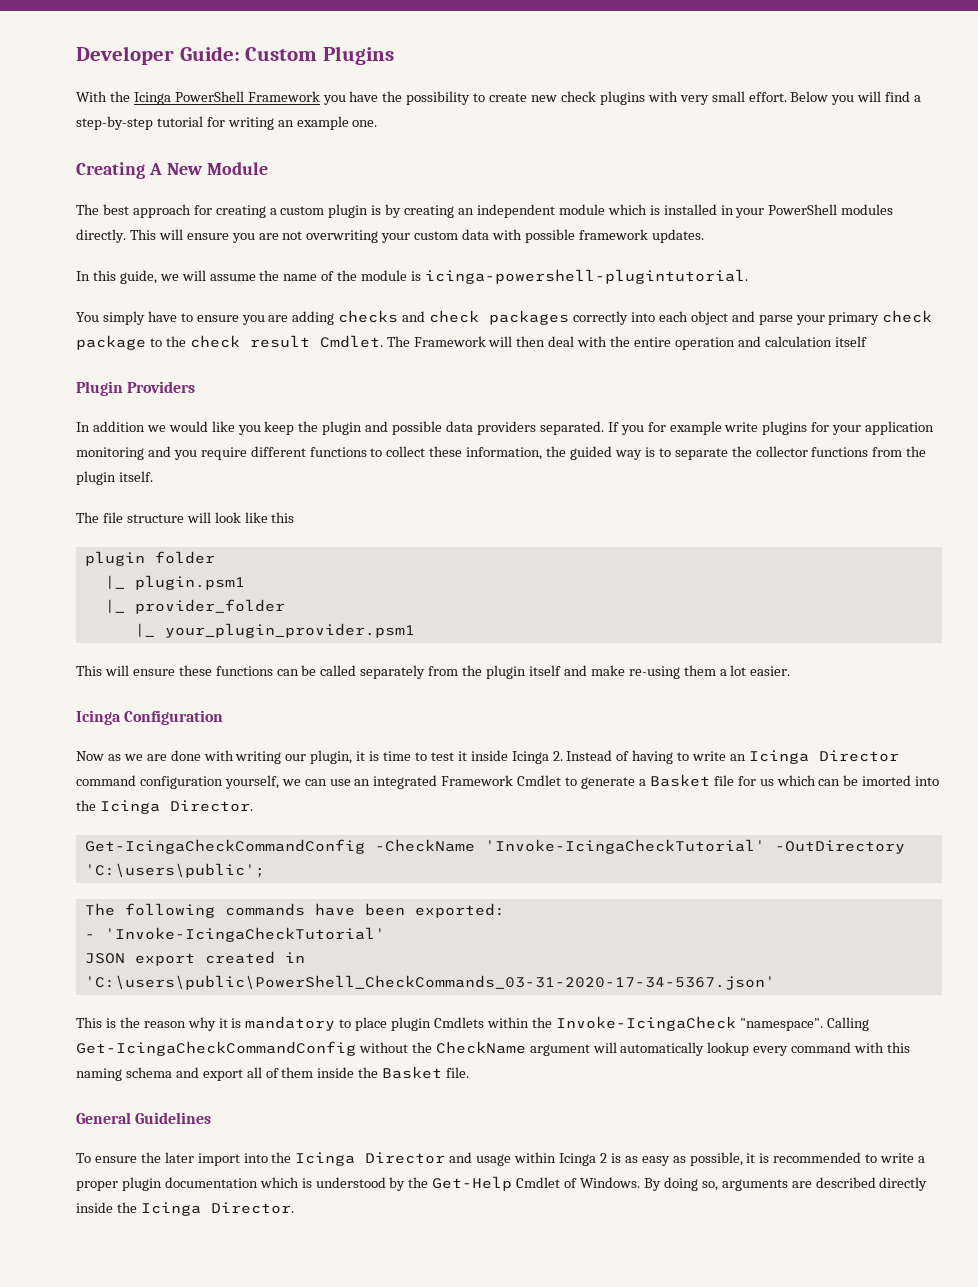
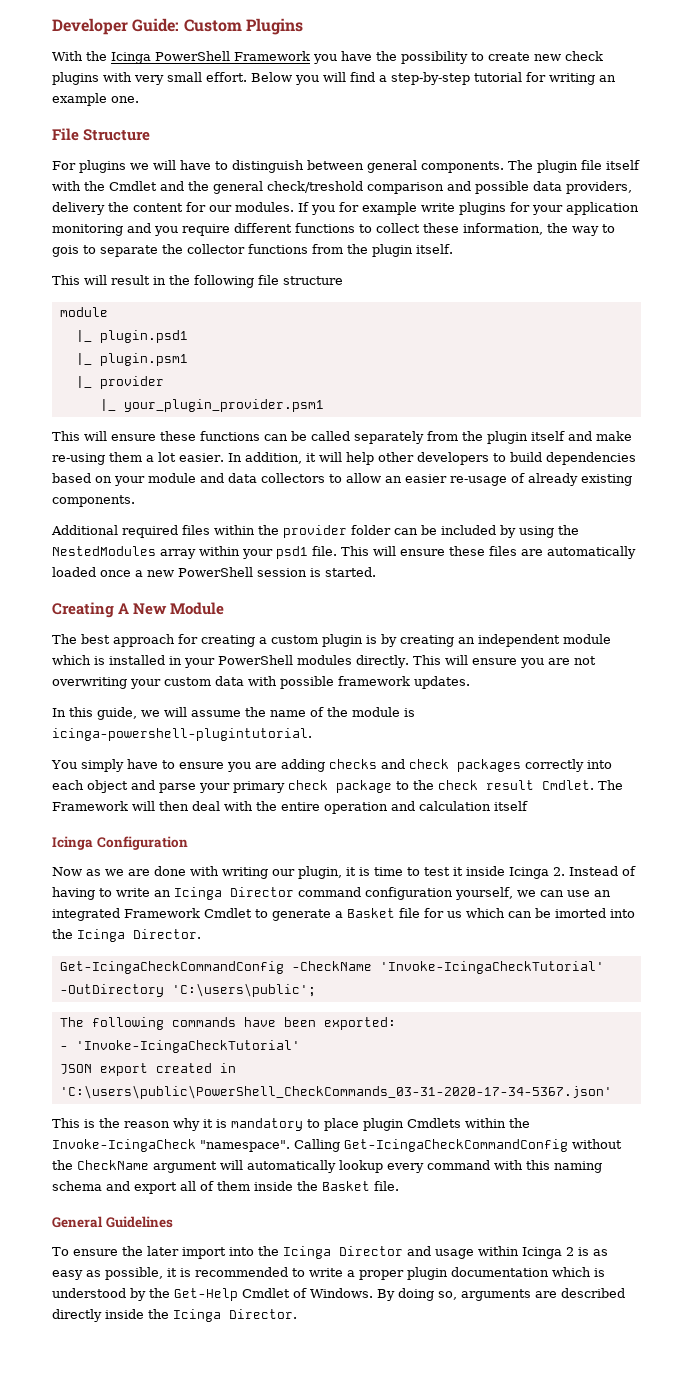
(378, 123) none -> [52,128,151,141] [52,160,640,173] [52,181,632,194] [52,202,639,215] [52,223,615,236] [52,244,453,257] [52,275,343,288] [59,307,108,317] [75,330,188,343] [75,353,188,366] [75,376,164,389] [99,399,324,412] [52,431,632,444] [52,452,636,465] [52,473,632,486] [52,495,135,507] [51,525,579,538] [52,546,636,559] [52,567,376,577] // File Structure // For plugins we will have to distinguish between general components. The plugin file itself with the Cmdlet and the general check/treshold comparison and possible data providers, delivery the content for our modules. If you for example write plugins for your application monitoring and you require different functions to collect these information, the way to gois to separate the collector functions from the plugin itself. // This will result in the following file structure // module // |_ plugin.psd1 // |_ plugin.psm1 // |_ provider // |_ your_plugin_provider.psm1 // This will ensure these functions can be called separately from the plugin itself and make re-using them a lot easier. In addition, it will help other developers to build dependencies based on your module and data collectors to allow an easier re-usage of already existing components. // Additional required files within the provider folder can be included by using the NestedModules array within your psd1 file. This will ensure these files are automatically loaded once a new PowerShell session is started.
[76,381,196,396] [76,421,935,435] [76,446,927,460] [76,471,153,485] [76,512,295,523] [84,551,215,566] [104,575,245,590] [104,599,285,614] [134,623,415,638] [76,665,791,679] // Plugin Providers // In addition we would like you keep the plugin and possible data providers separated. If you for example write plugins for your application monitoring and you require different functions to collect these information, the guided way is to separate the collector functions from the plugin itself. // The file structure will look like this // plugin folder // |_ plugin.psm1 // |_ provider_folder // |_ your_plugin_provider.psm1 // This will ensure these functions can be called separately from the plugin itself and make re-using them a lot easier. -> (528, 806) none

